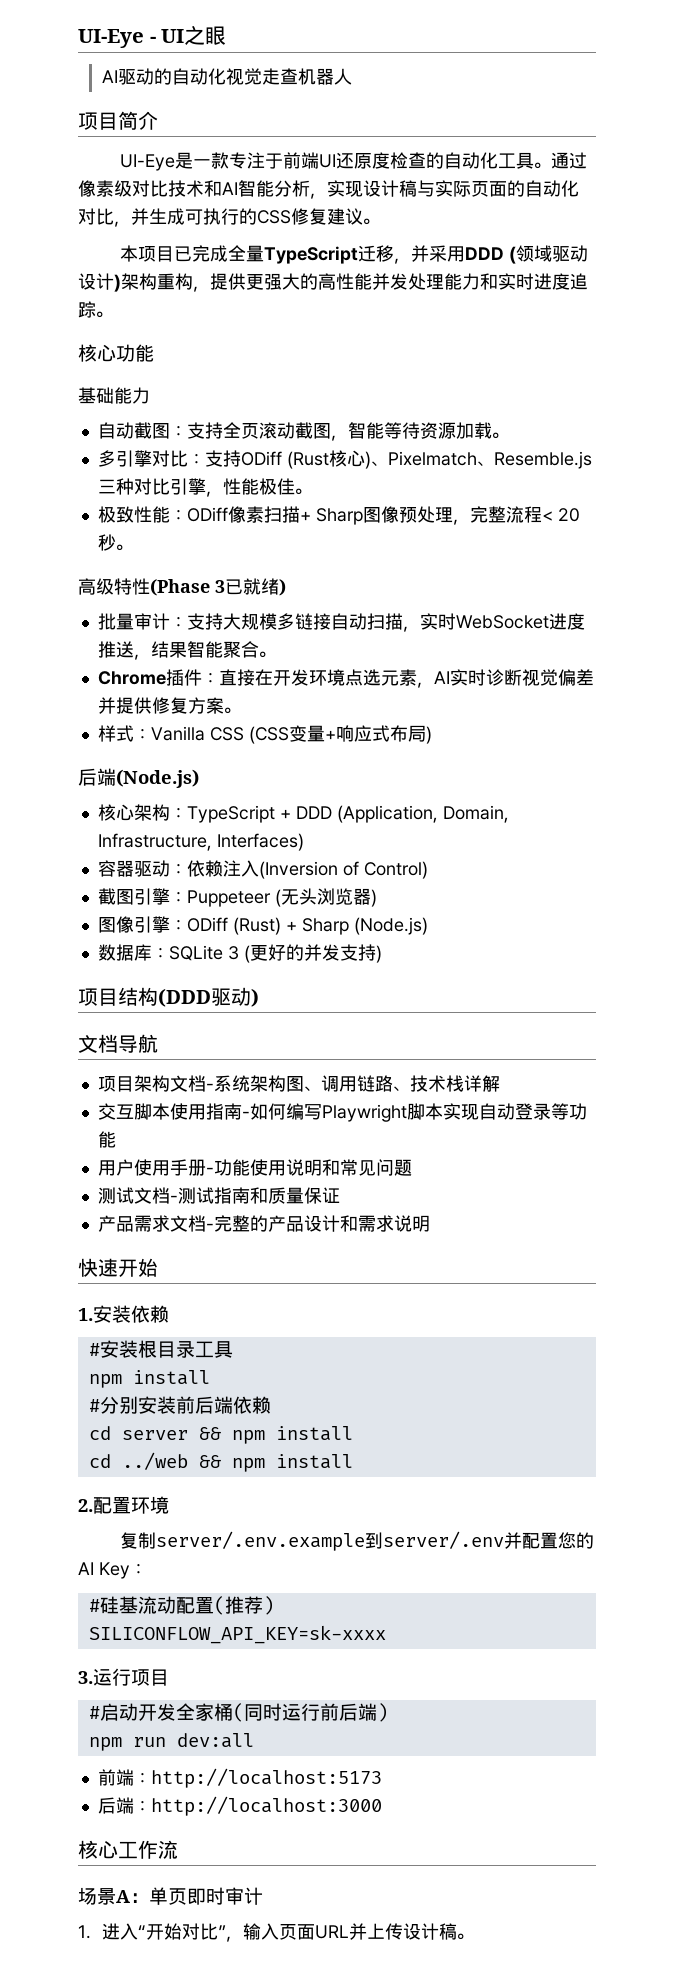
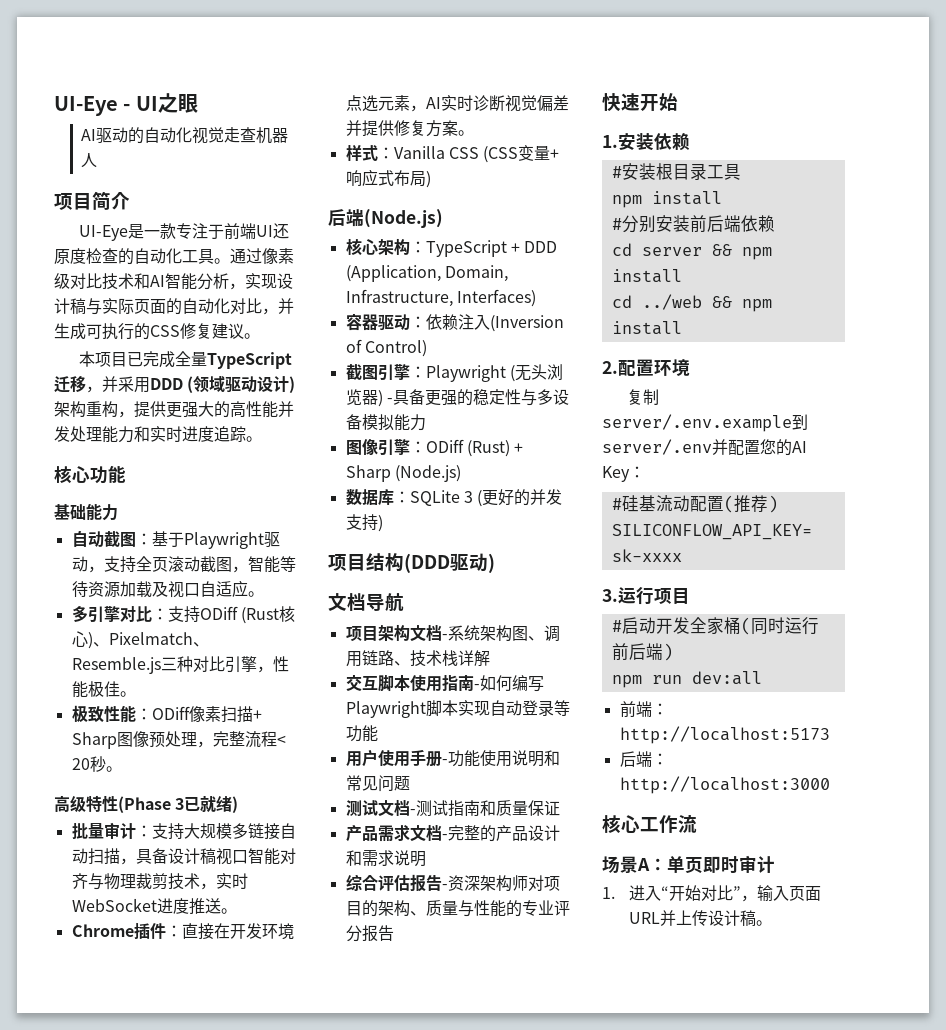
(187, 431) none -> [151,531,280,549] [71,556,104,573] 基于Playwright驱动，
(492, 430) none -> [151,580,248,598] 及视口自适应
(420, 629) none -> [135,848,296,865] [71,873,216,890] 具备设计稿视口智能对齐与物理裁剪技术，
[133,641,259,660] ，结果智能聚合 -> (221, 906) none
[186,890,271,907] Puppeteer -> [425,365,506,382] Playwright
(377, 898) none -> [386,389,569,406] [345,414,426,431] -具备更强的稳定性与多设备模拟能力
(430, 1223) none -> [345,874,560,892] [345,900,570,917] [345,925,394,942] // 综合评估报告-资深架构师对项目的架构、质量与性能的专业评分报告

